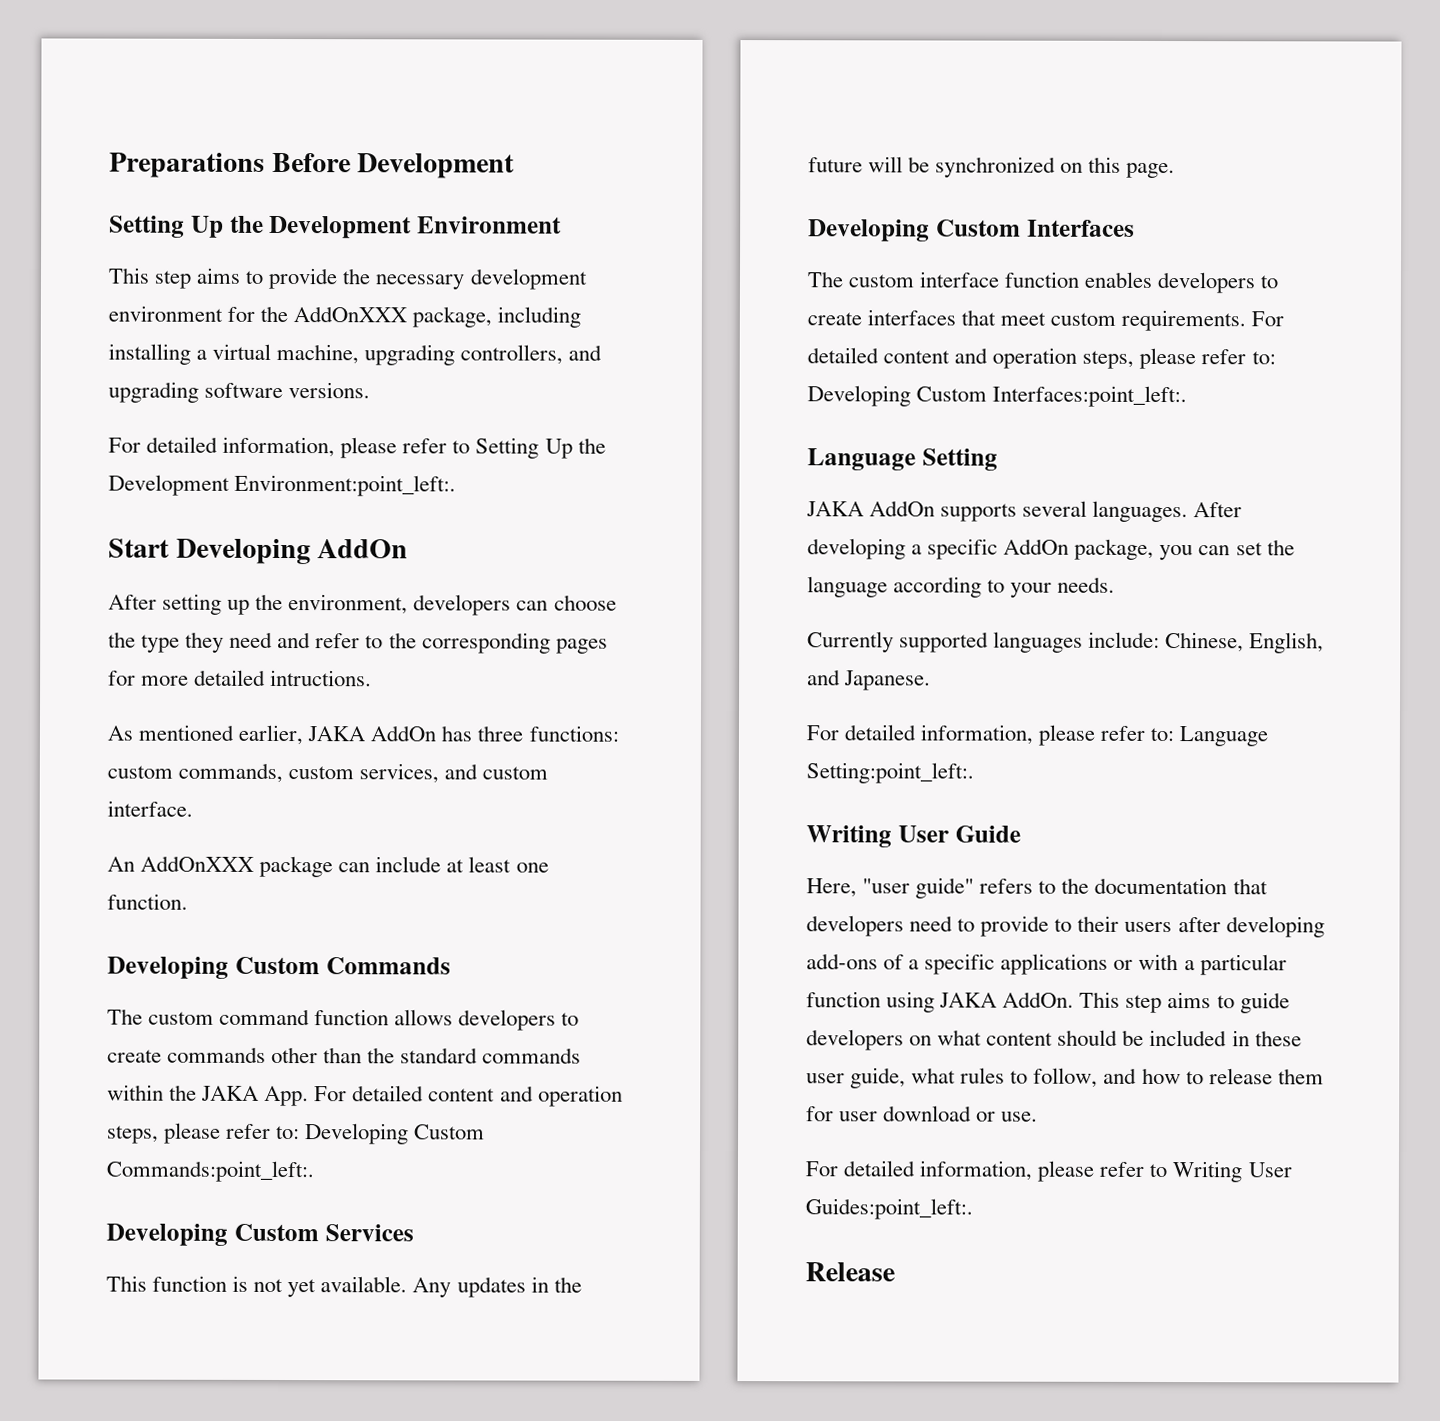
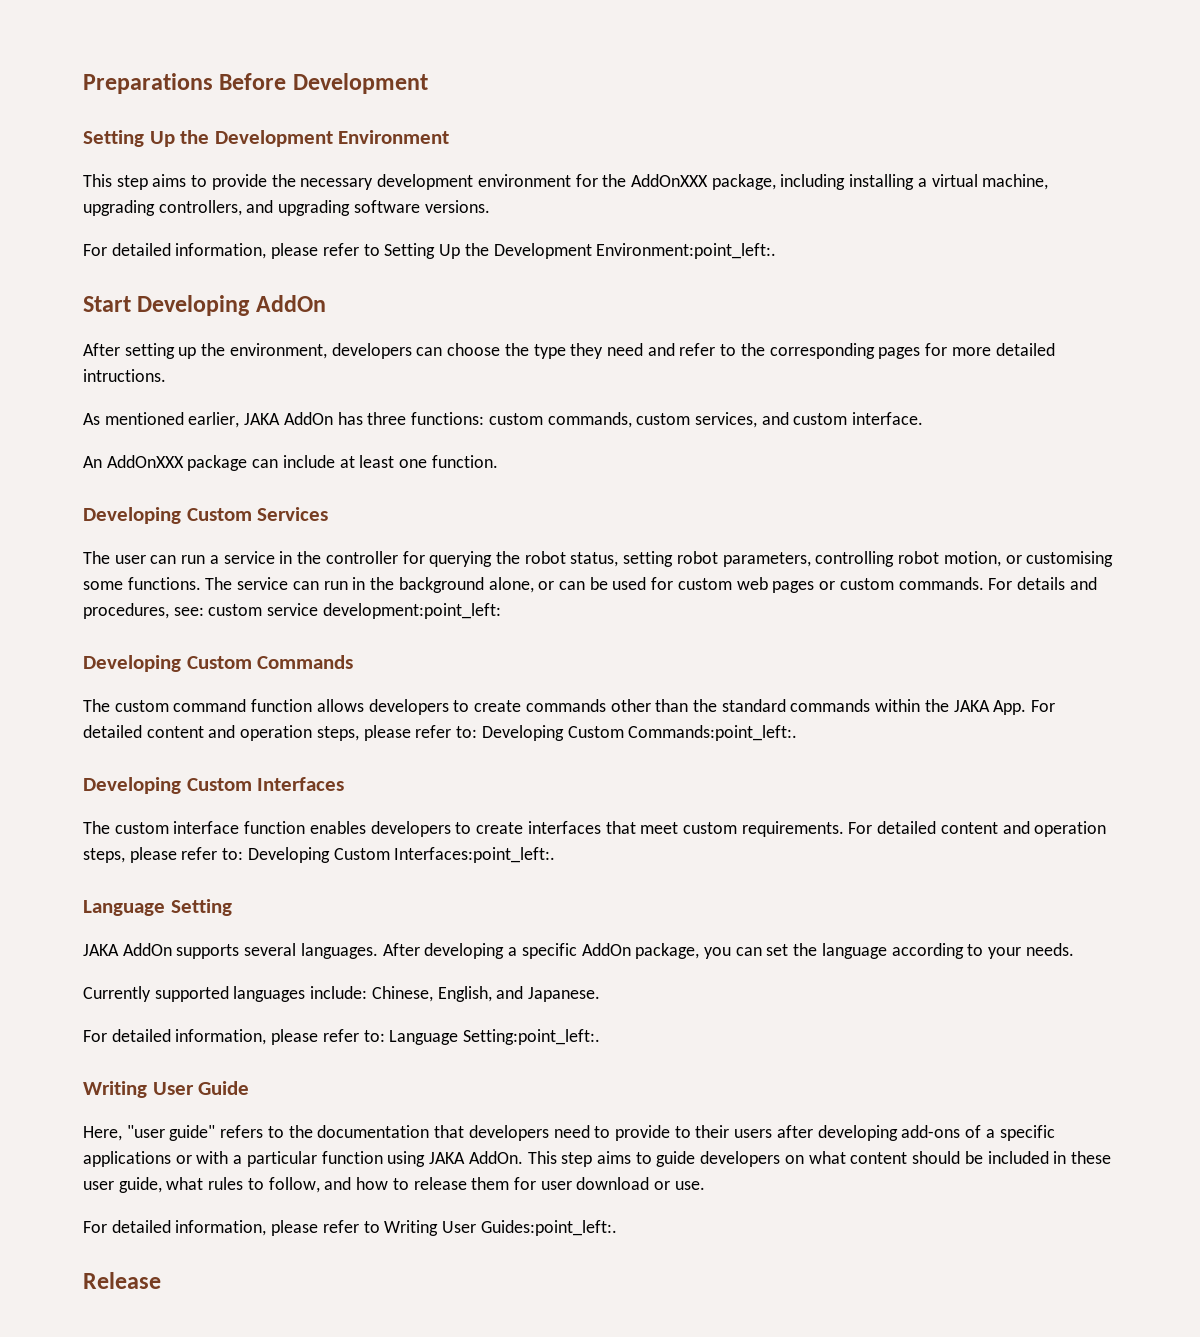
(188, 901) none -> [83,507,329,524] [83,551,1114,567] [83,577,1097,593] [83,603,501,619] // Developing Custom Services // The user can run a service in the controller for querying the robot status, setting robot parameters, controlling robot motion, or customising some functions. The service can run in the background alone, or can be used for custom web pages or custom commands. For details and procedures, see: custom service development:point_left:
[106,1223,414,1246] [106,1275,582,1298] [808,156,1176,179] // Developing Custom Services // This function is not yet available. Any updates in the future will be synchronized on this page. -> (798, 733) none

